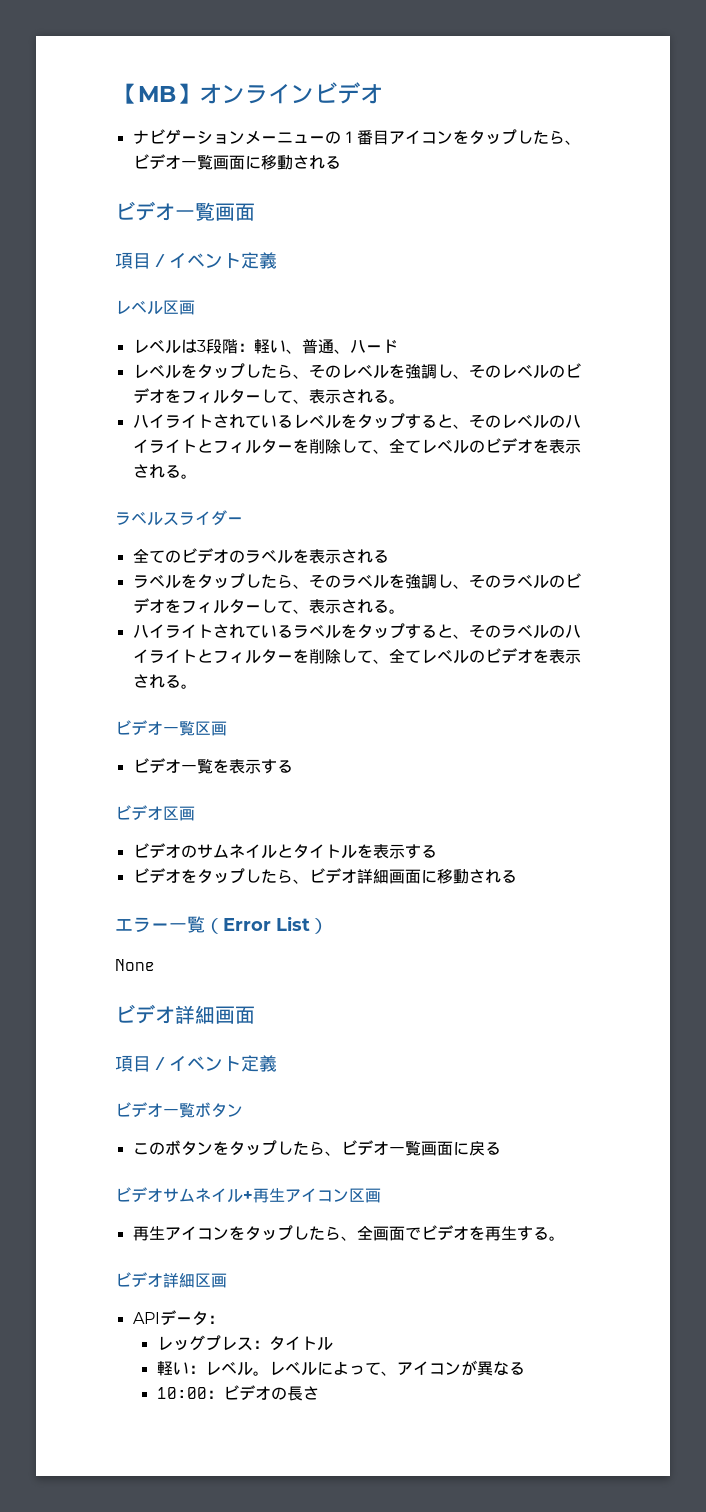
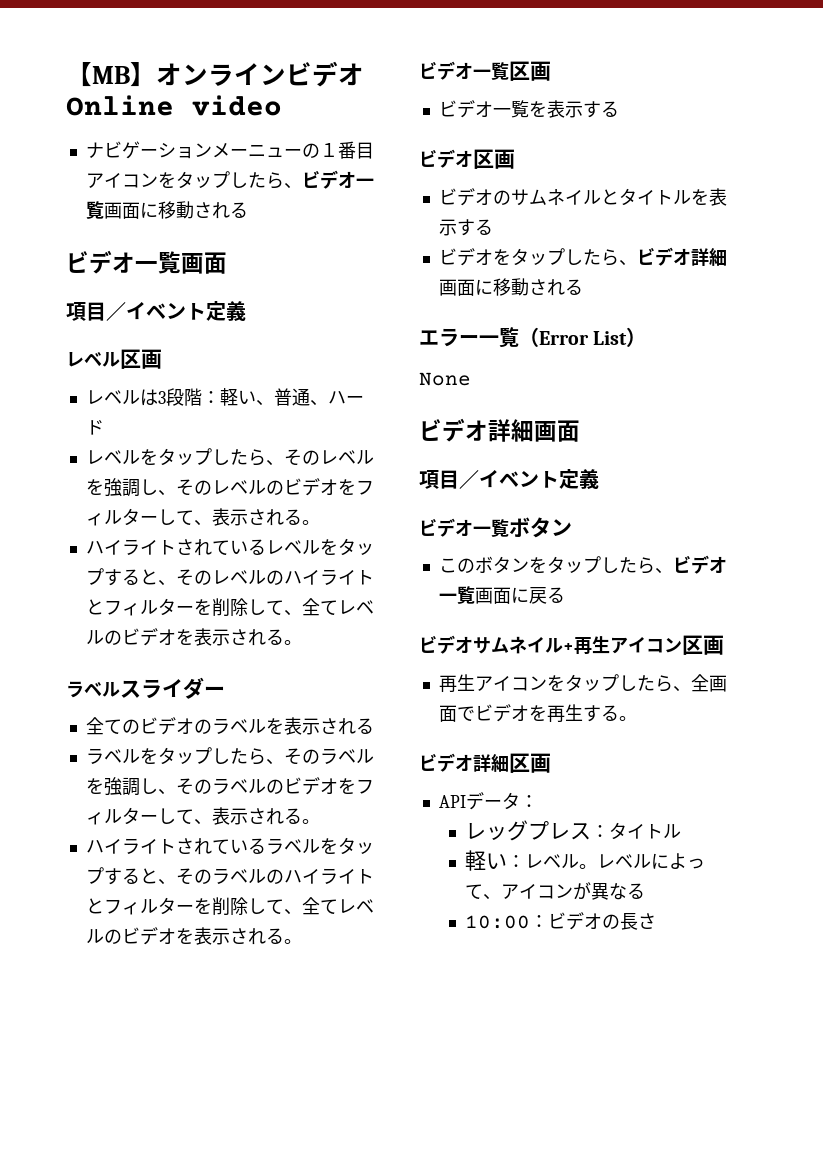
(383, 94) none -> [66,95,282,116] Online video

